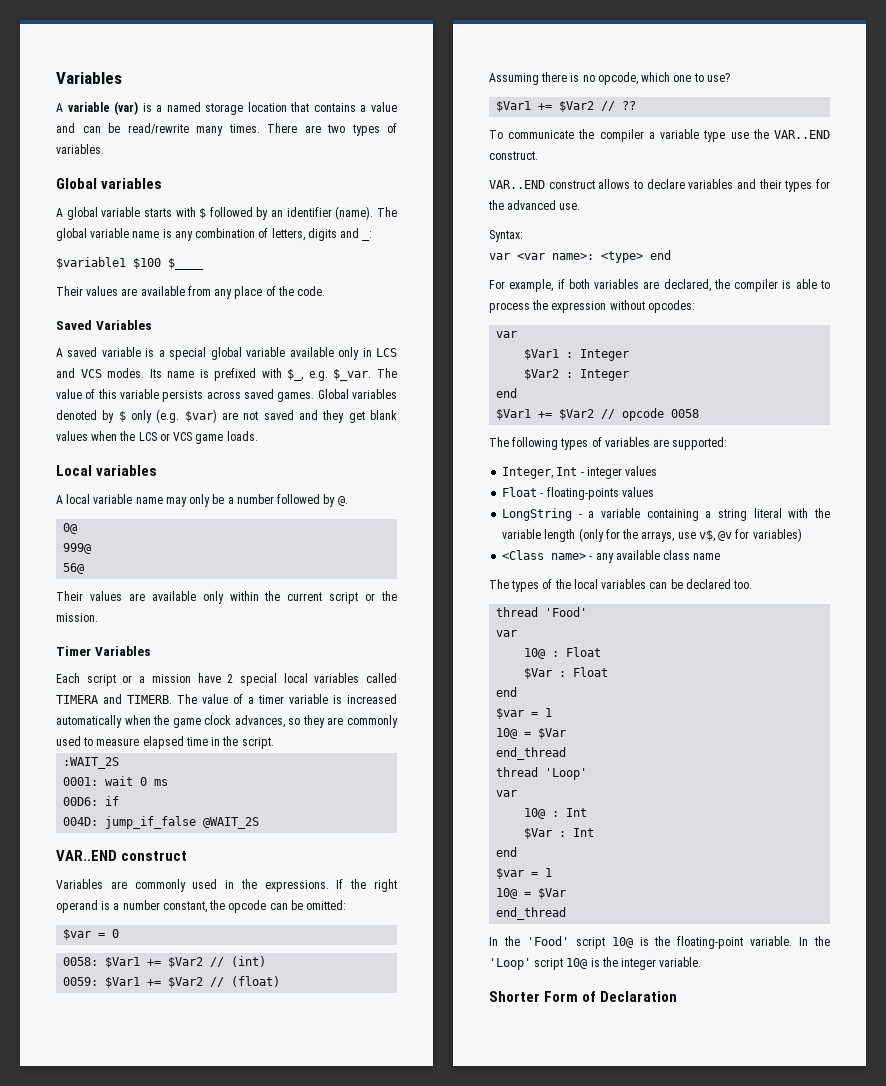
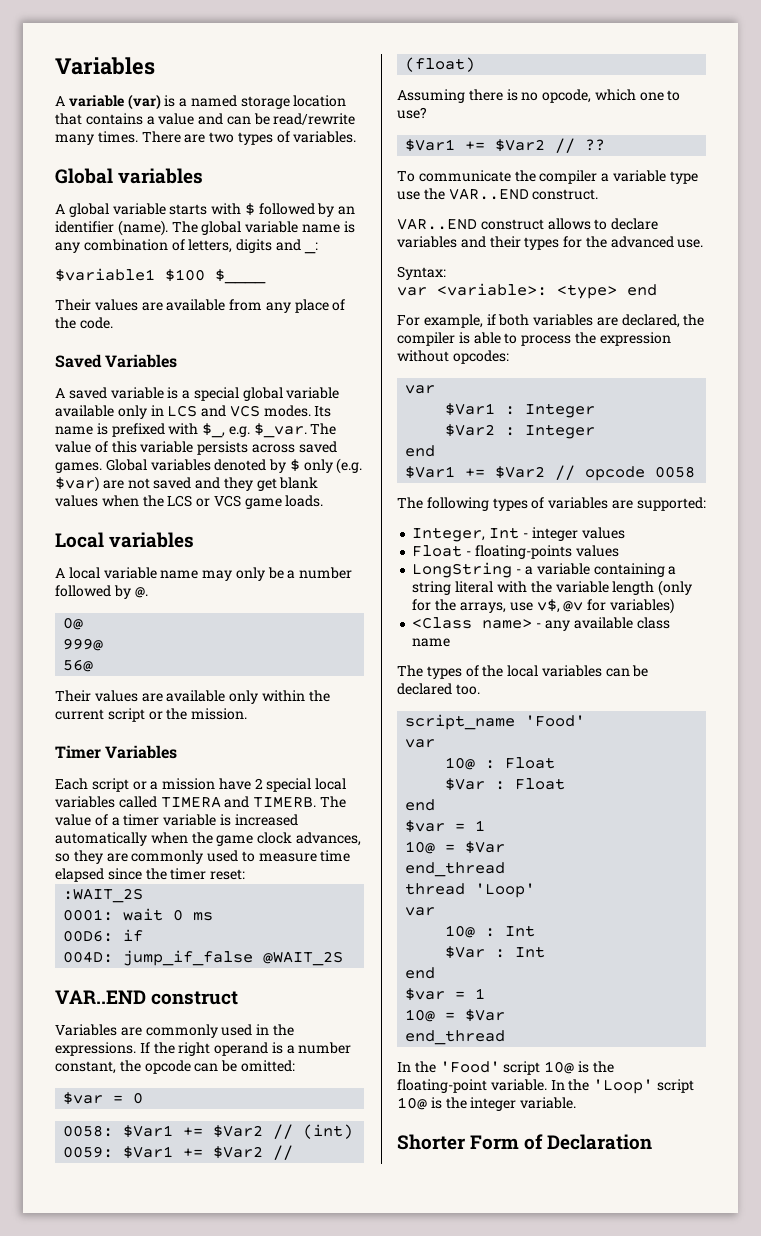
[142,736,274,749] elapsed time in the script. -> [320,850,351,862] [55,868,246,882] time elapsed since the timer reset:
[517,253,594,260] <var name>: -> [437,283,547,296] <variable>:
[496,607,539,617] thread -> [405,714,516,730] script_name

